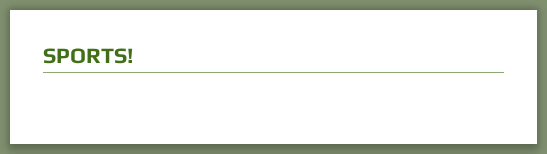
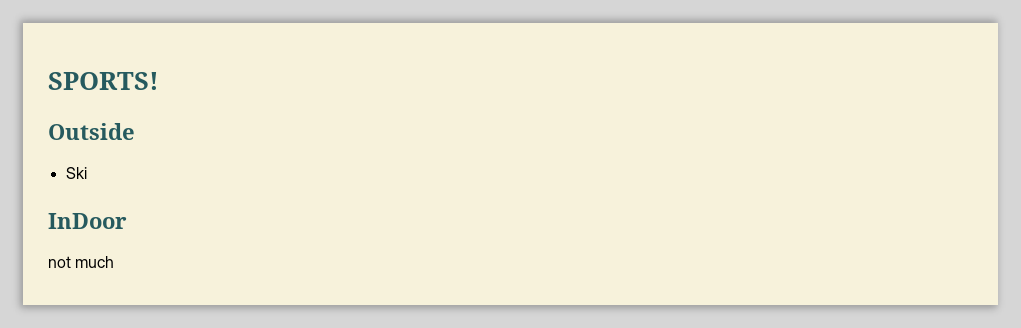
(133, 56) none -> [48,123,135,140] [65,167,87,179] [48,213,127,229] [48,256,115,268] // Outside // Ski // InDoor // not much

